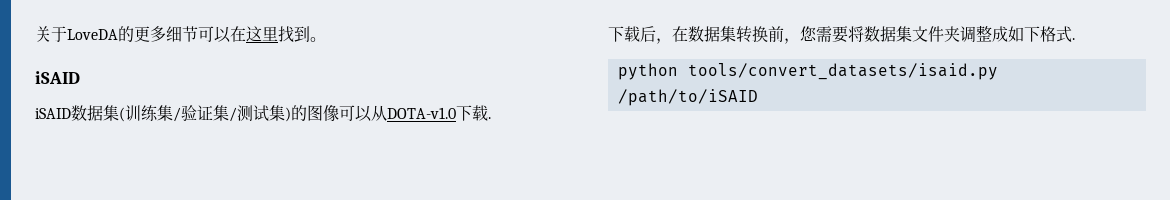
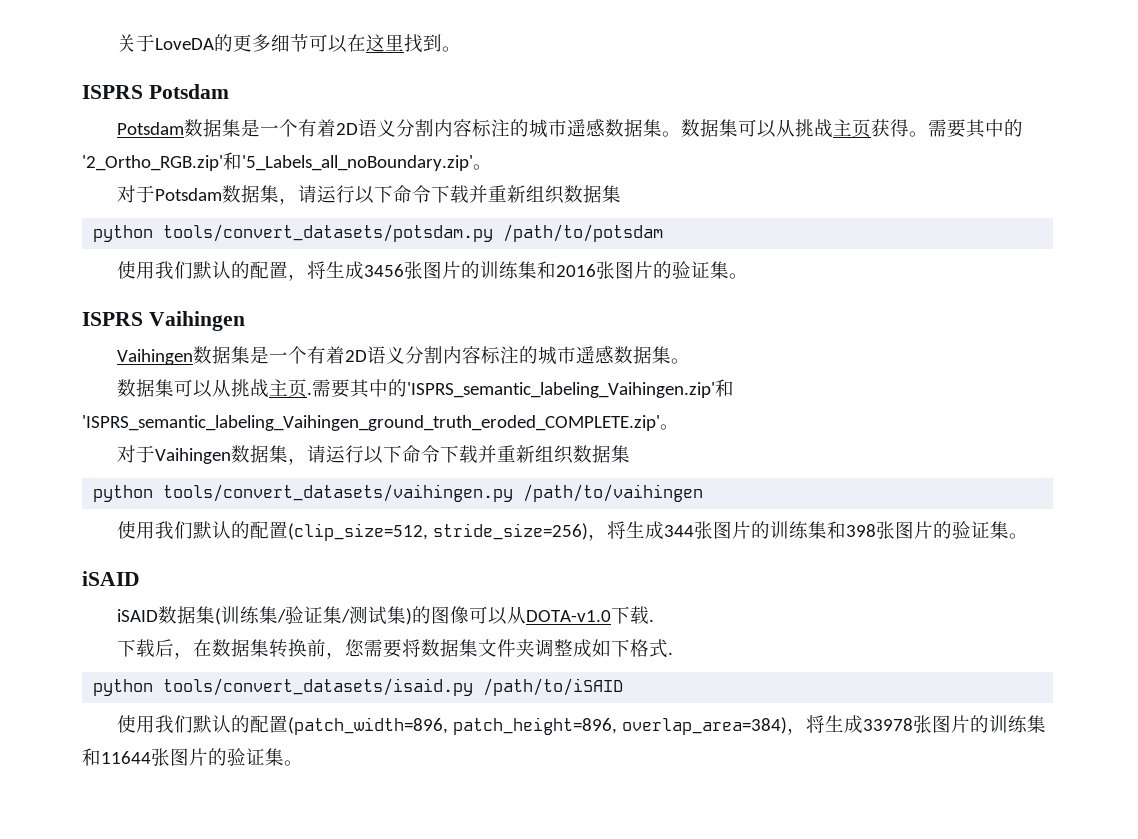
(326, 39) none -> [82,84,229,99] [116,119,1023,138] [82,152,492,171] [116,185,621,205] [93,224,664,242] [116,261,748,281] [82,311,245,331] [116,346,690,365] [116,379,734,398] [82,415,679,431] [116,445,630,465] [93,484,704,502] [116,521,1028,541] // ISPRS Potsdam // Potsdam数据集是一个有着2D语义分割内容标注的城市遥感数据集。数据集可以从挑战主页获得。需要其中的'2_Ortho_RGB.zip'和'5_Labels_all_noBoundary.zip'。 // 对于Potsdam数据集，请运行以下命令下载并重新组织数据集 // python tools/convert_datasets/potsdam.py /path/to/potsdam // 使用我们默认的配置，将生成3456张图片的训练集和2016张图片的验证集。 // ISPRS Vaihingen // Vaihingen数据集是一个有着2D语义分割内容标注的城市遥感数据集。 // 数据集可以从挑战主页.需要其中的'ISPRS_semantic_labeling_Vaihingen.zip'和'ISPRS_semantic_labeling_Vaihingen_ground_truth_eroded_COMPLETE.zip'。 // 对于Vaihingen数据集，请运行以下命令下载并重新组织数据集 // python tools/convert_datasets/vaihingen.py /path/to/vaihingen // 使用我们默认的配置(clip_size=512, stride_size=256)，将生成344张图片的训练集和398张图片的验证集。
(758, 97) none -> [116,715,1046,735] [82,748,303,766] // 使用我们默认的配置(patch_width=896, patch_height=896, overlap_area=384)，将生成33978张图片的训练集和11644张图片的验证集。

